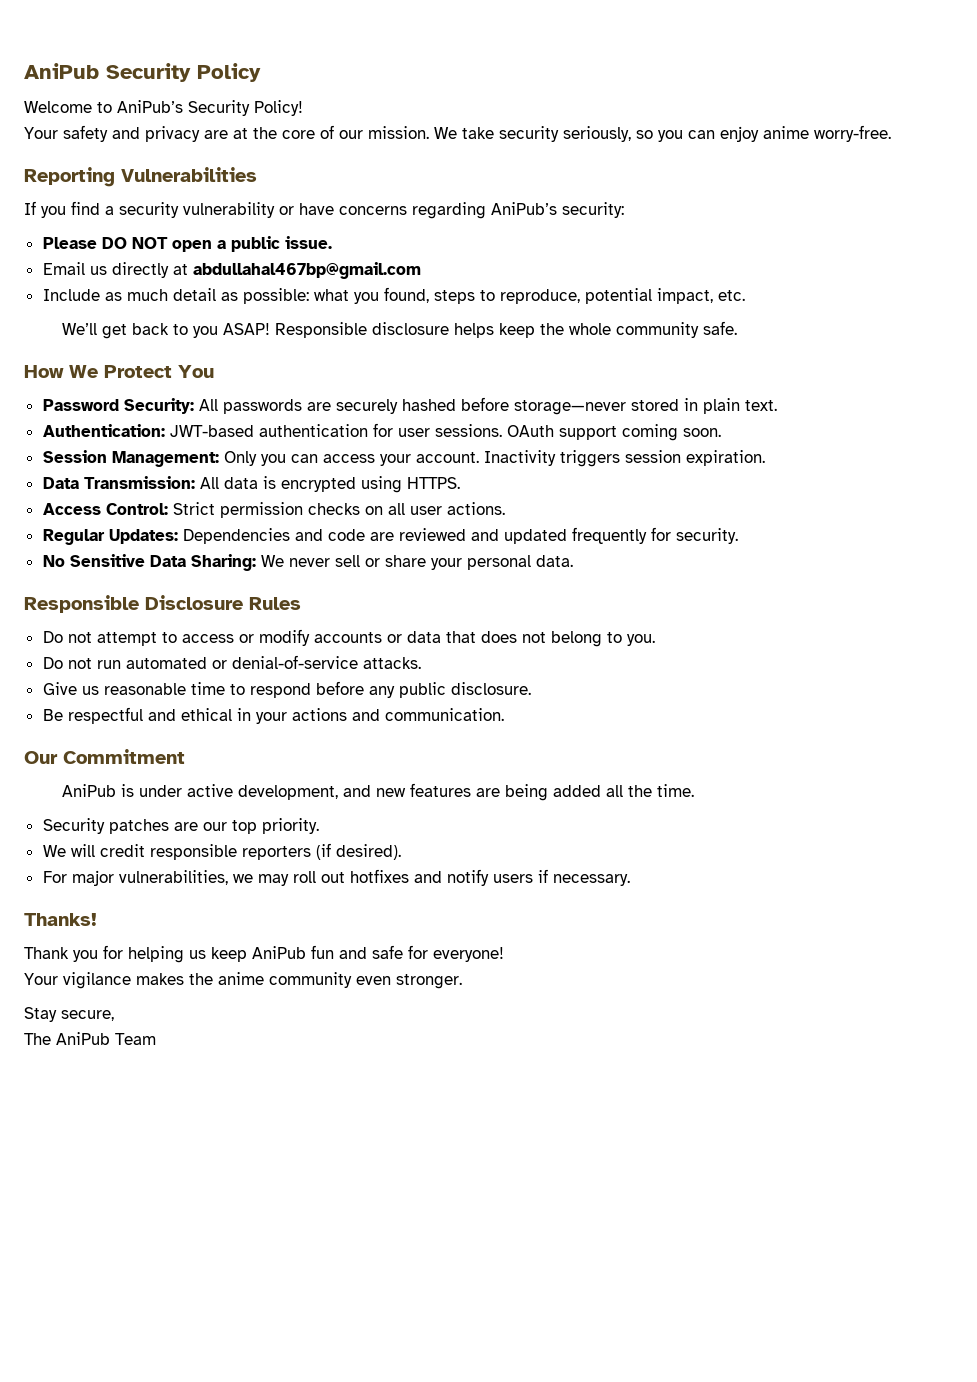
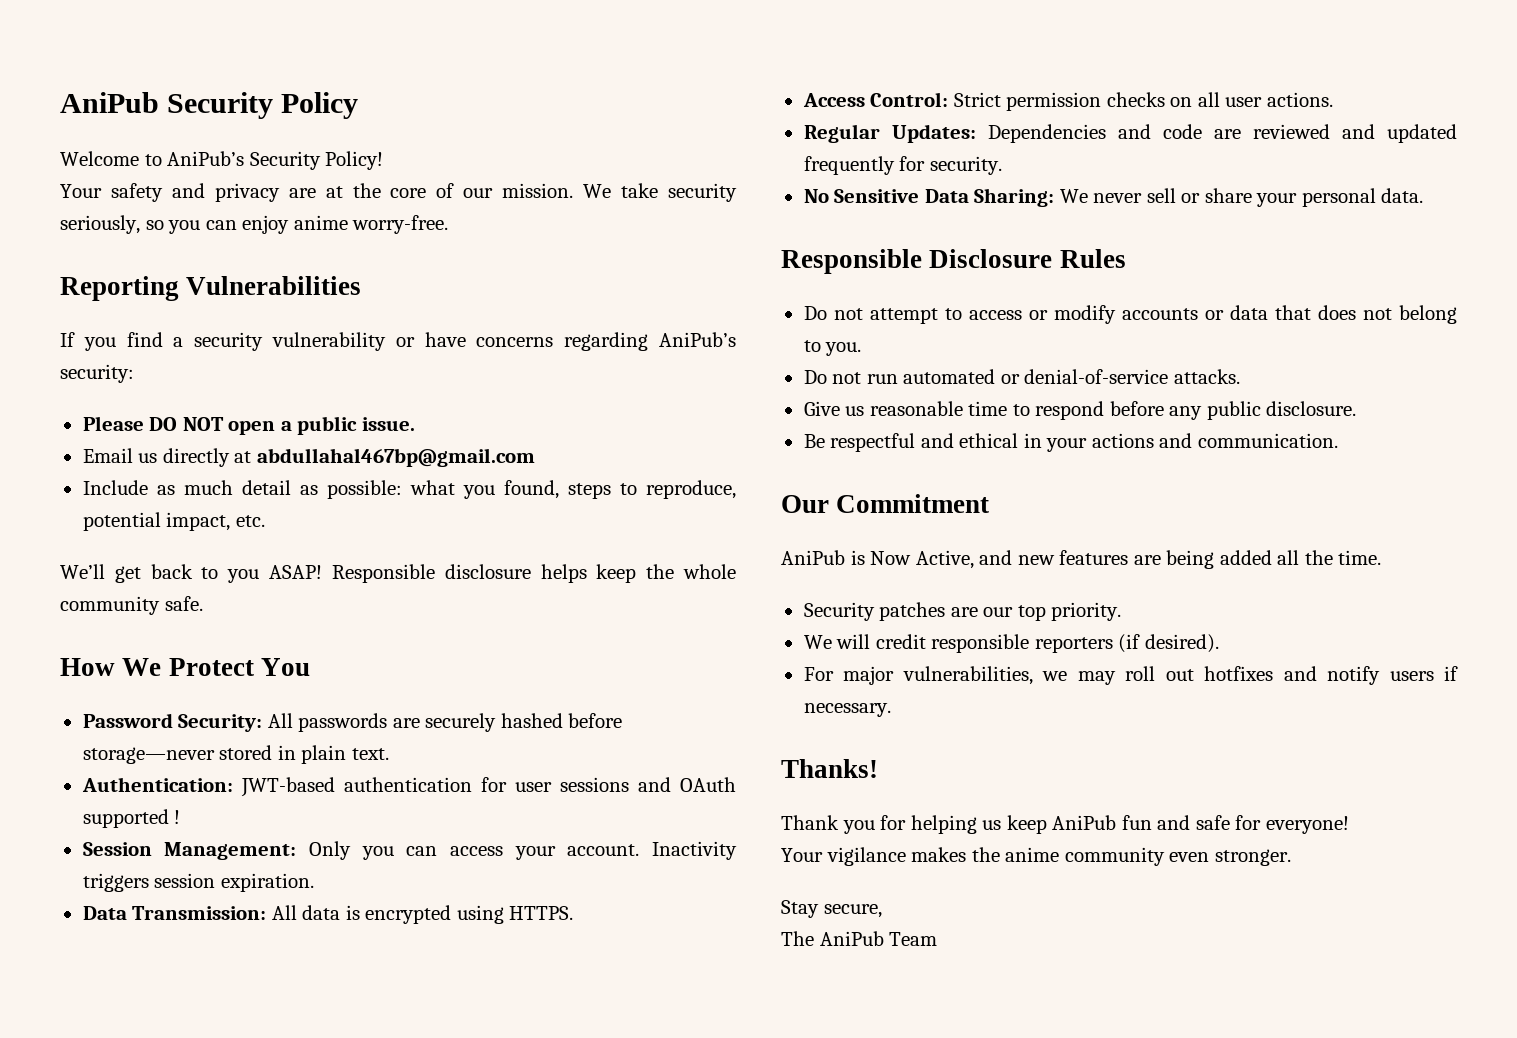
[434,424,721,441] sessions. OAuth support coming soon. -> [559,777,737,792] [82,809,181,828] sessions and OAuth supported !
[138,784,338,800] under active development, -> [870,550,974,569] Now Active,

